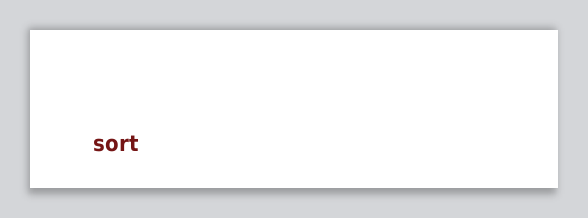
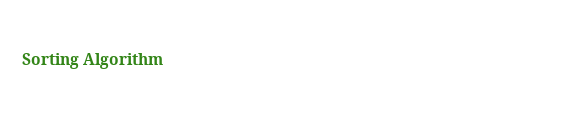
[93,135,139,152] sort -> [22,53,164,69] Sorting Algorithm

